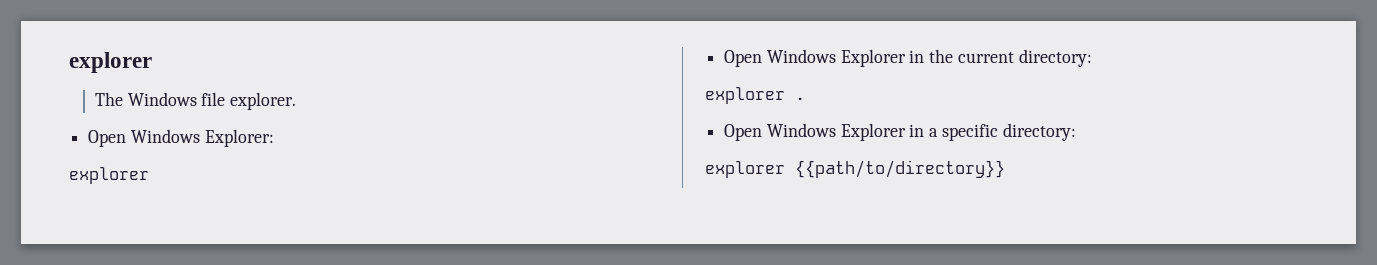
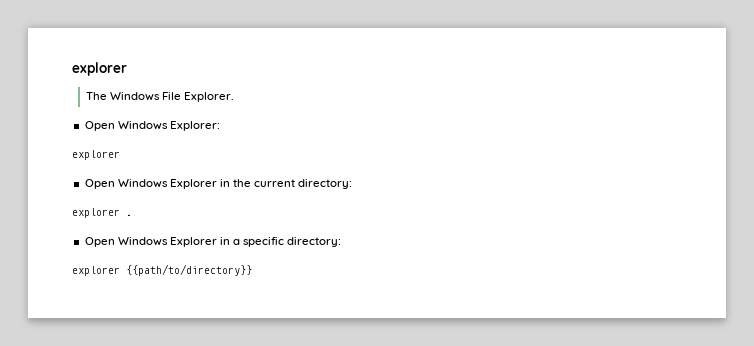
[201,92,297,110] file explorer. -> [162,92,235,102] File Explorer.

